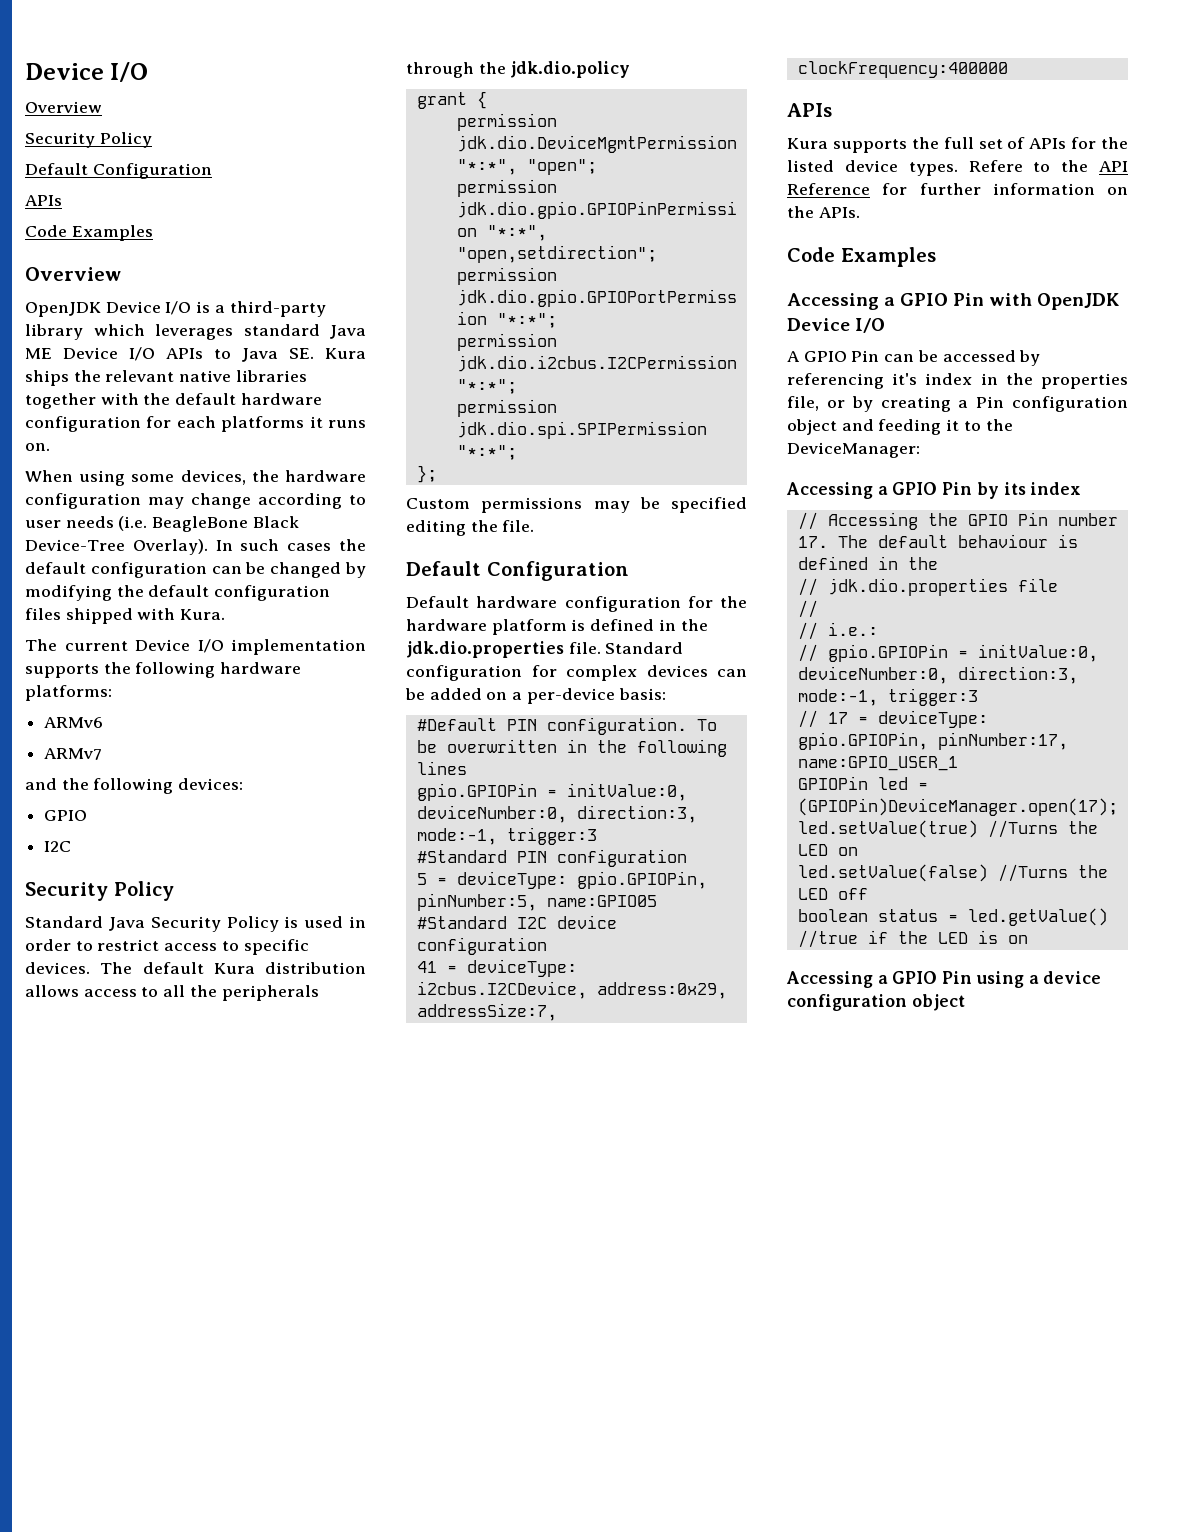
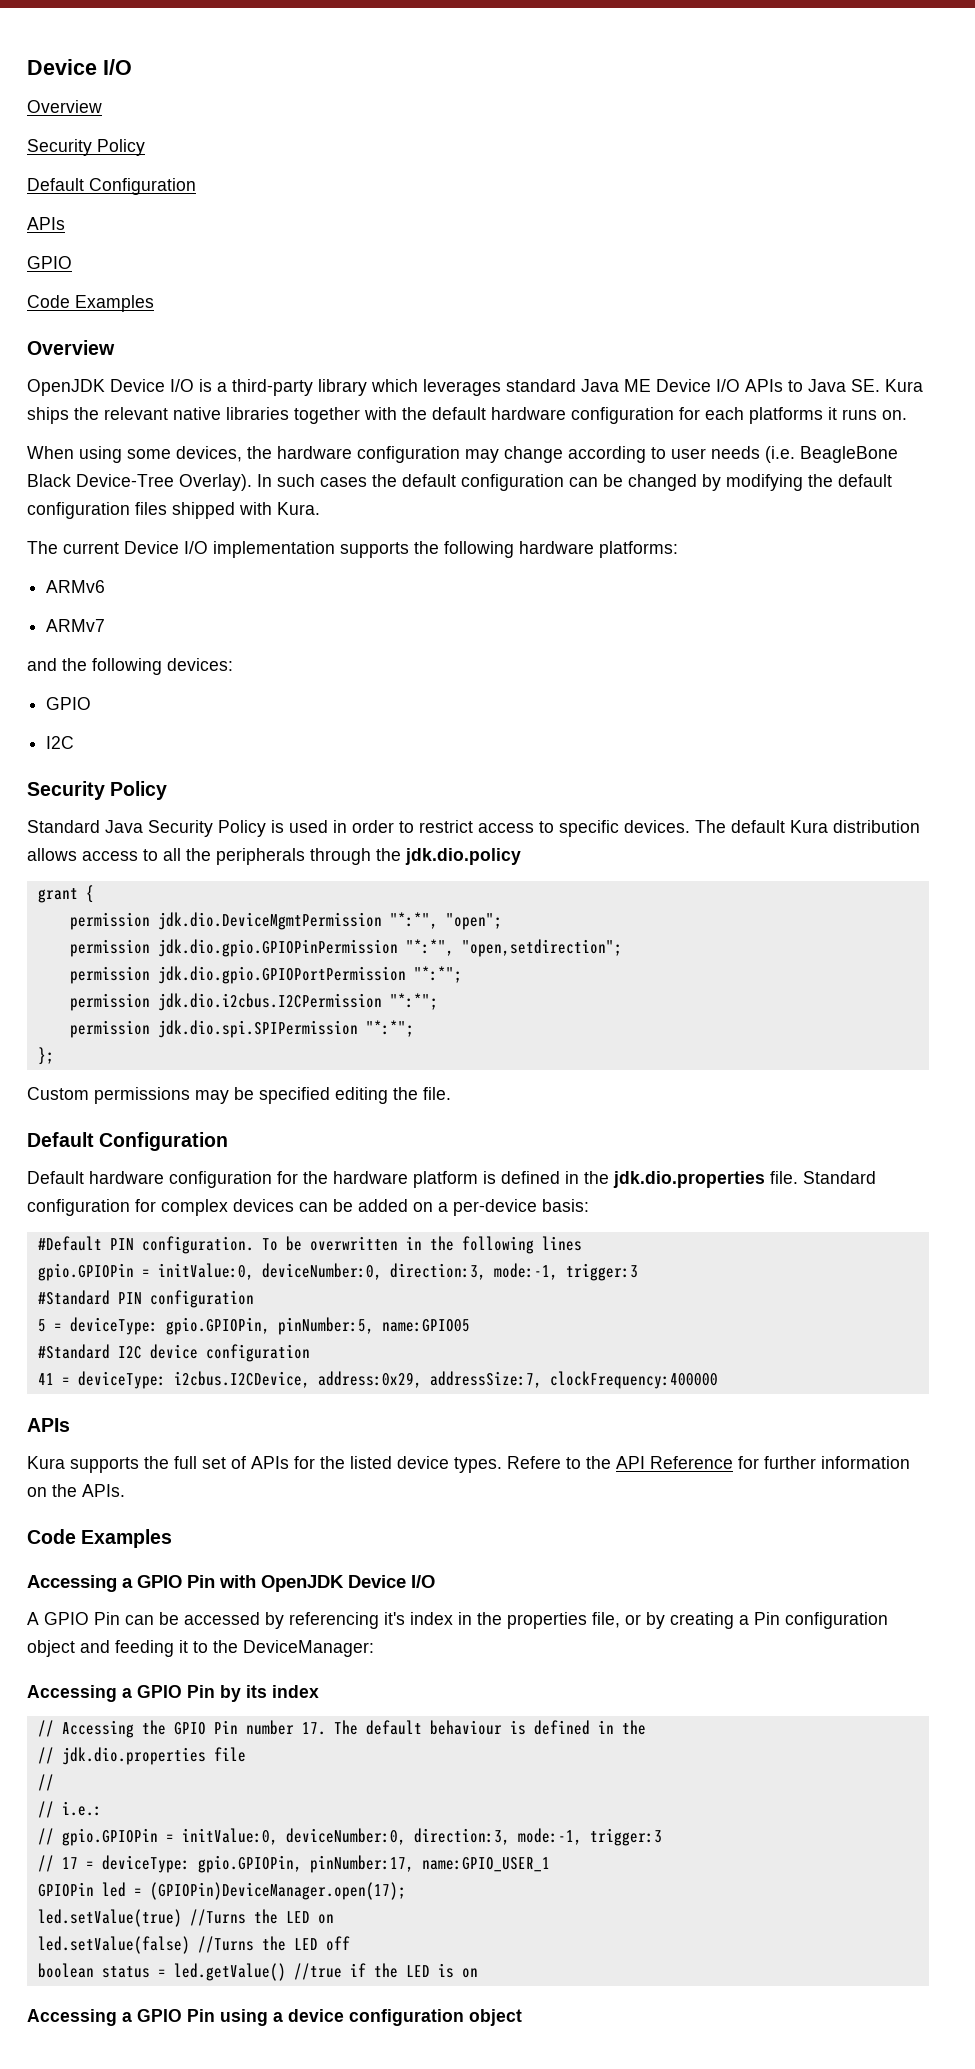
(62, 200) none -> [27,256,72,269] // GPIO

